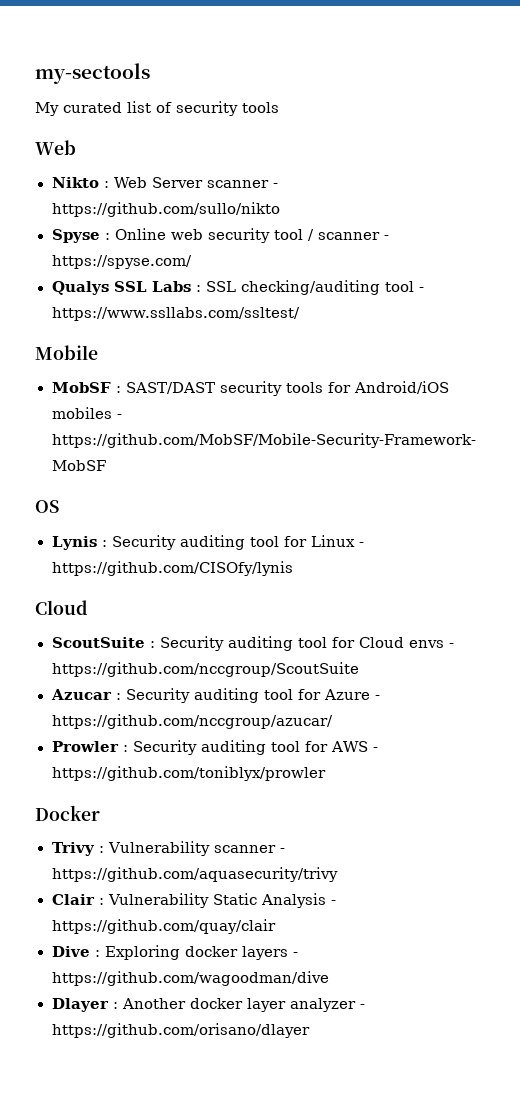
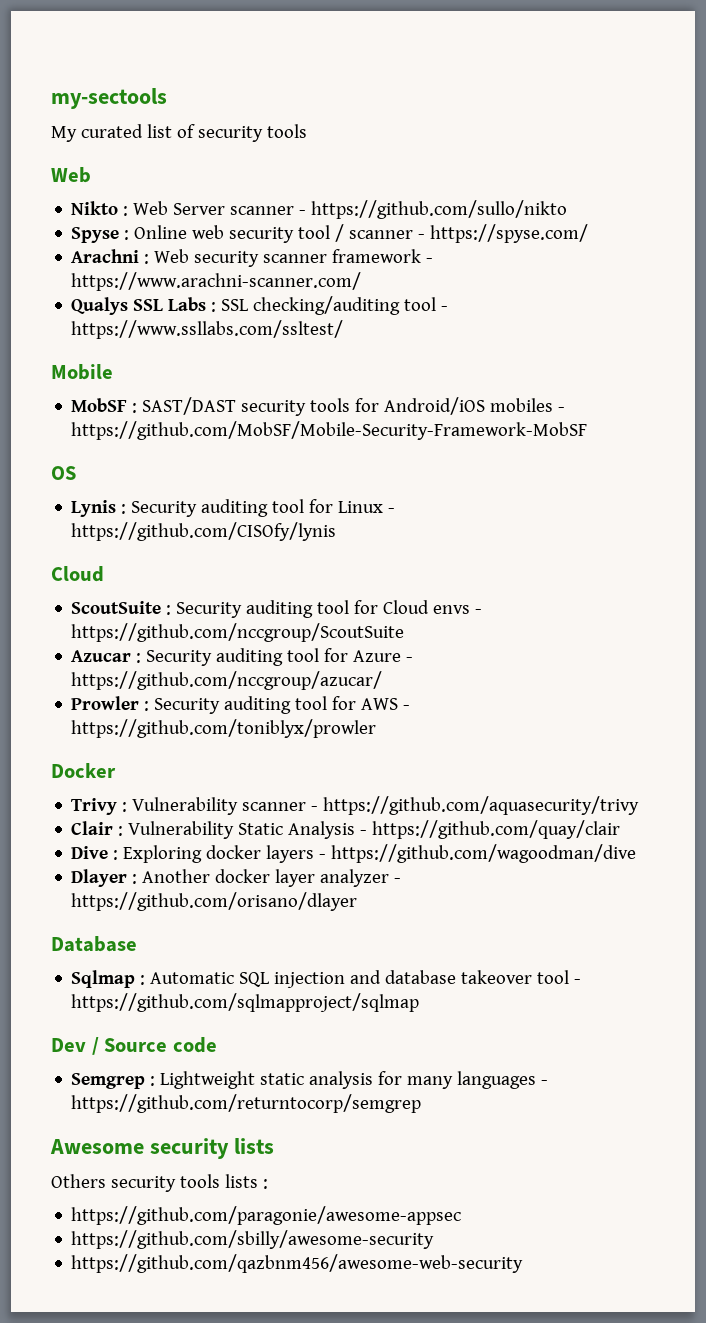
(192, 262) none -> [71,249,434,267] [71,272,362,291] // Arachni : Web security scanner framework - https://www.arachni-scanner.com/
(310, 1030) none -> [51,936,137,952] [71,970,582,988] [71,993,420,1012] [51,1037,217,1055] [71,1071,549,1089] [71,1094,422,1113] [50,1138,274,1159] [51,1174,268,1192] [71,1206,462,1225] [71,1230,435,1249] [71,1254,524,1273] // Database // Sqlmap : Automatic SQL injection and database takeover tool - https://github.com/sqlmapproject/sqlmap // Dev / Source code // Semgrep : Lightweight static analysis for many languages - https://github.com/returntocorp/semgrep // Awesome security lists // Others security tools lists : // https://github.com/paragonie/awesome-appsec // https://github.com/sbilly/awesome-security // https://github.com/qazbnm456/awesome-web-security

